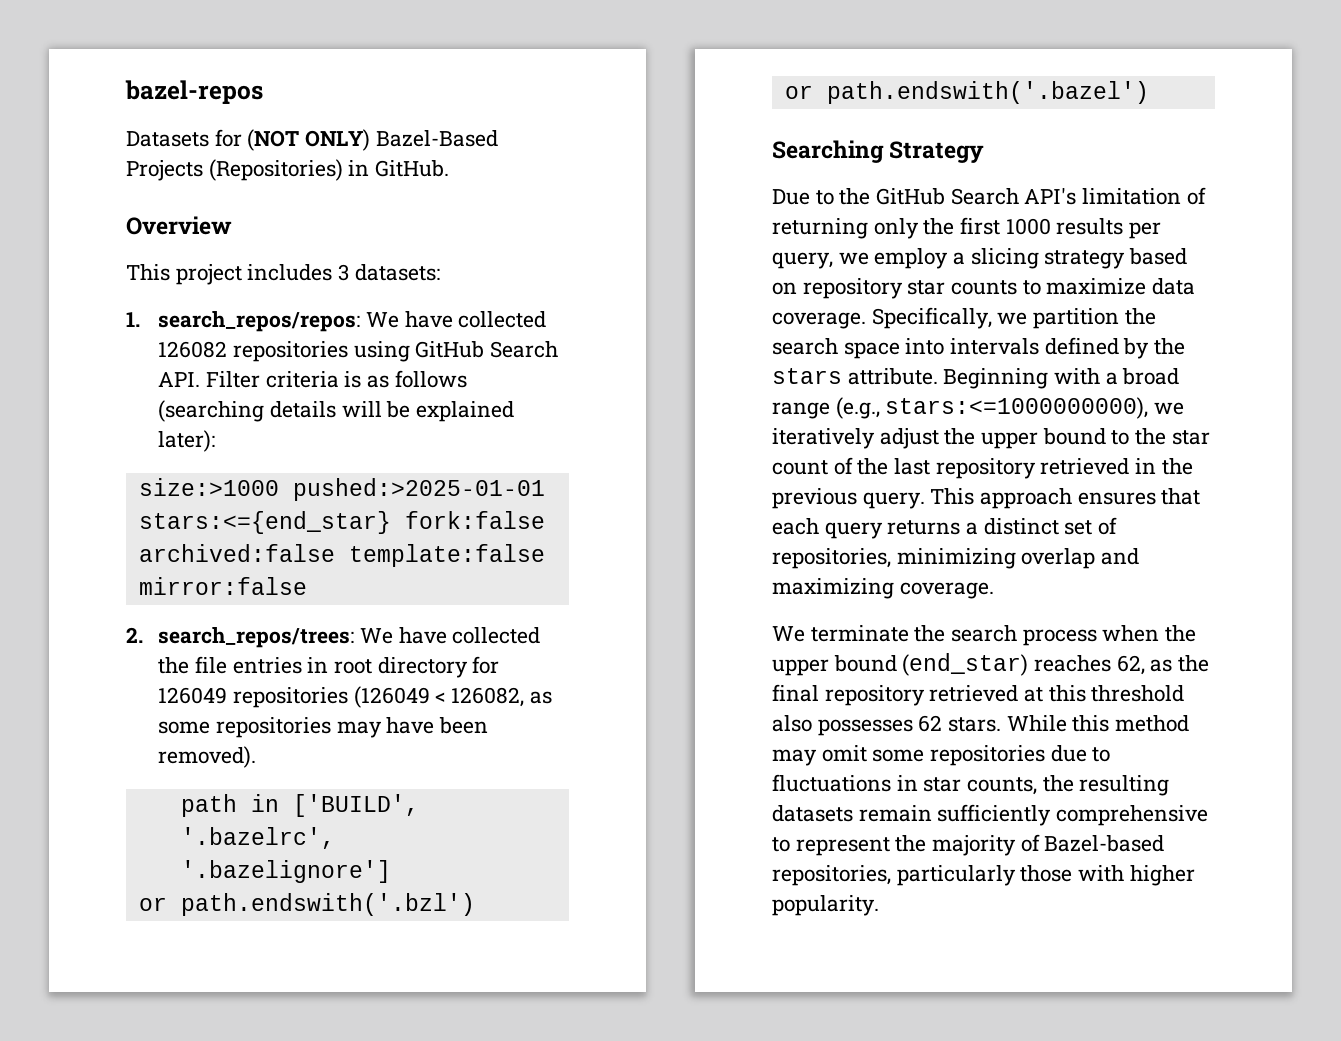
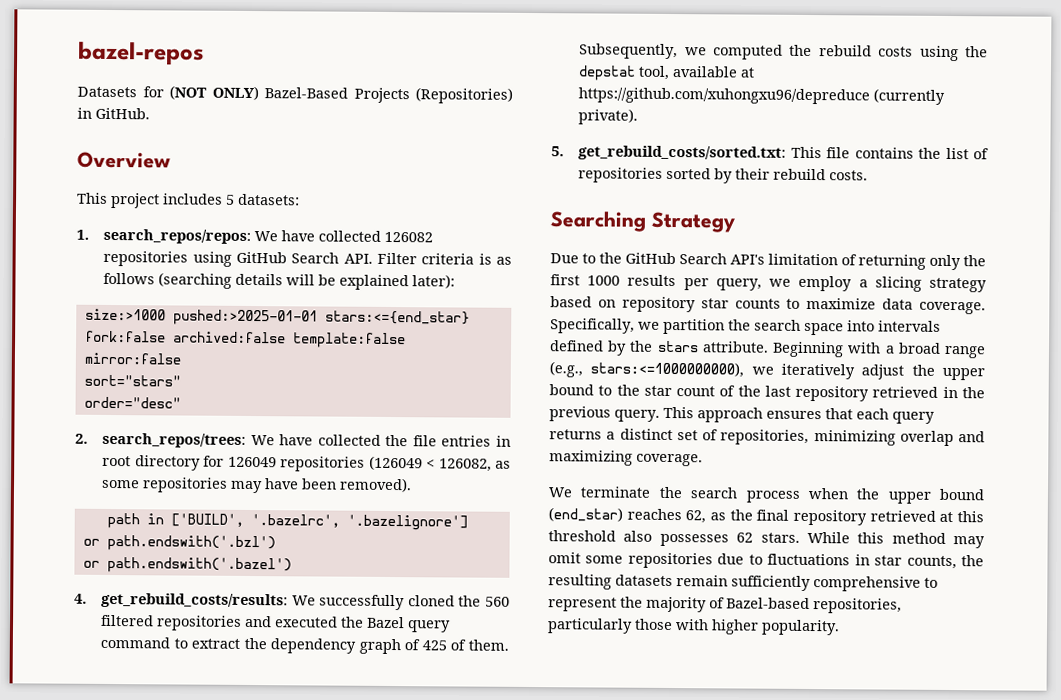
[338,264,350,281] 3 -> [226,194,235,205] 5
(307, 586) none -> [83,374,181,387] [83,396,181,409] // sort="stars" // order="desc"
(1149, 92) none -> [74,592,510,611] [101,614,452,633] [100,636,509,655] [579,43,988,62] [578,65,756,81] [578,87,946,105] [578,108,639,125] [551,145,989,161] [578,167,869,184] // 4. get_rebuild_costs/results: We successfully cloned the 560 filtered repositories and executed the Bazel query command to extract the dependency graph of 425 of them. Subsequently, we computed the rebuild costs using the depstat tool, available at https://github.com/xuhongxu96/depreduce (currently private). // 5. get_rebuild_costs/sorted.txt: This file contains the list of repositories sorted by their rebuild costs.

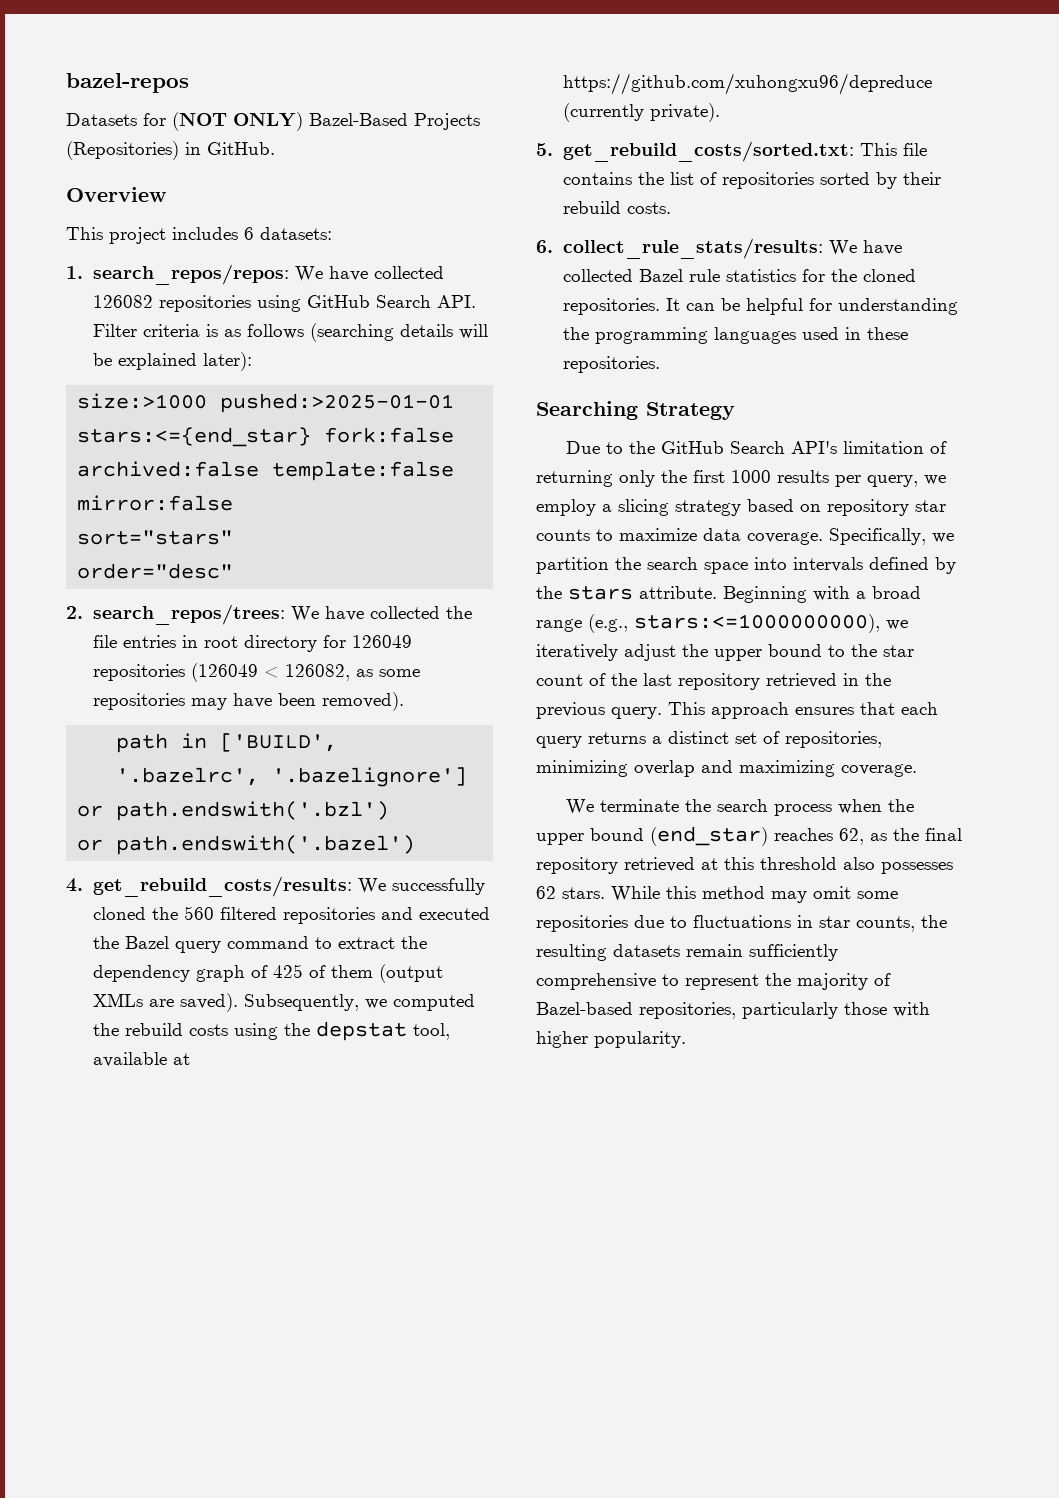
[226,194,235,205] 5 -> [244,227,254,240] 6
[467,639,509,651] them. -> [330,964,443,983] [92,993,238,1012] them (output XMLs are saved).
(869, 175) none -> [536,238,902,259] [562,269,916,282] [562,298,958,315] [562,327,908,344] [562,356,660,373] // 6. collect_rule_stats/results: We have collected Bazel rule statistics for the cloned repositories. It can be helpful for understanding the programming languages used in these repositories.

